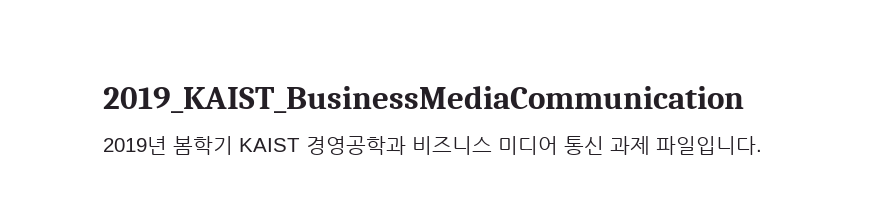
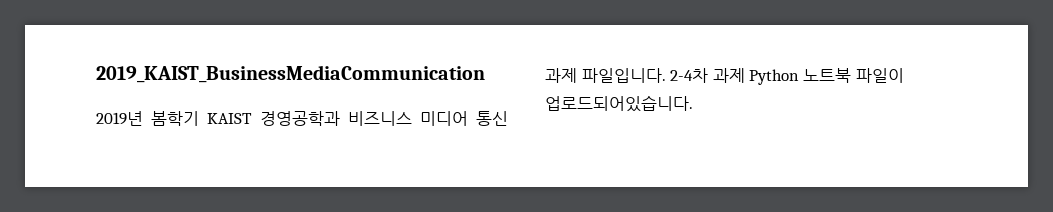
(762, 145) none -> [670,68,904,85] [545,95,693,112] 2-4차 과제 Python 노트북 파일이 업로드되어있습니다.

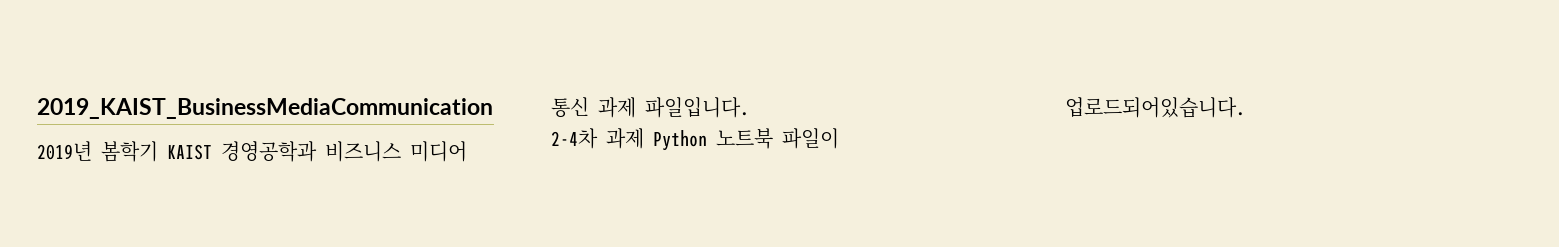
(666, 75) none -> (749, 107) //

